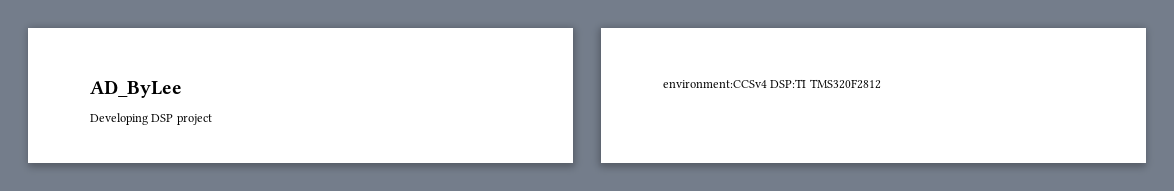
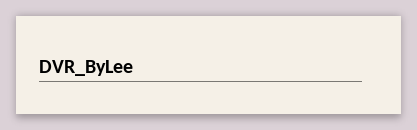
[90,80,182,98] [90,113,212,125] [663,79,881,89] AD_ByLee // Developing DSP project // environment:CCSv4 DSP:TI TMS320F2812 -> [39,60,133,76] DVR_ByLee

